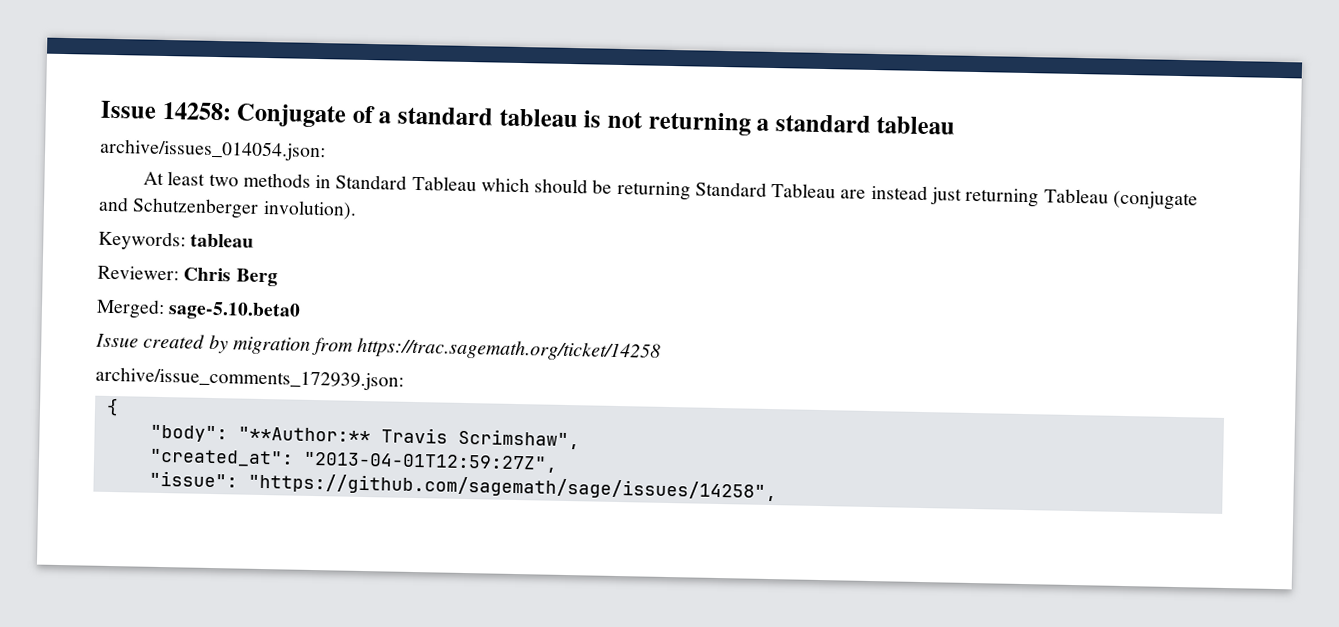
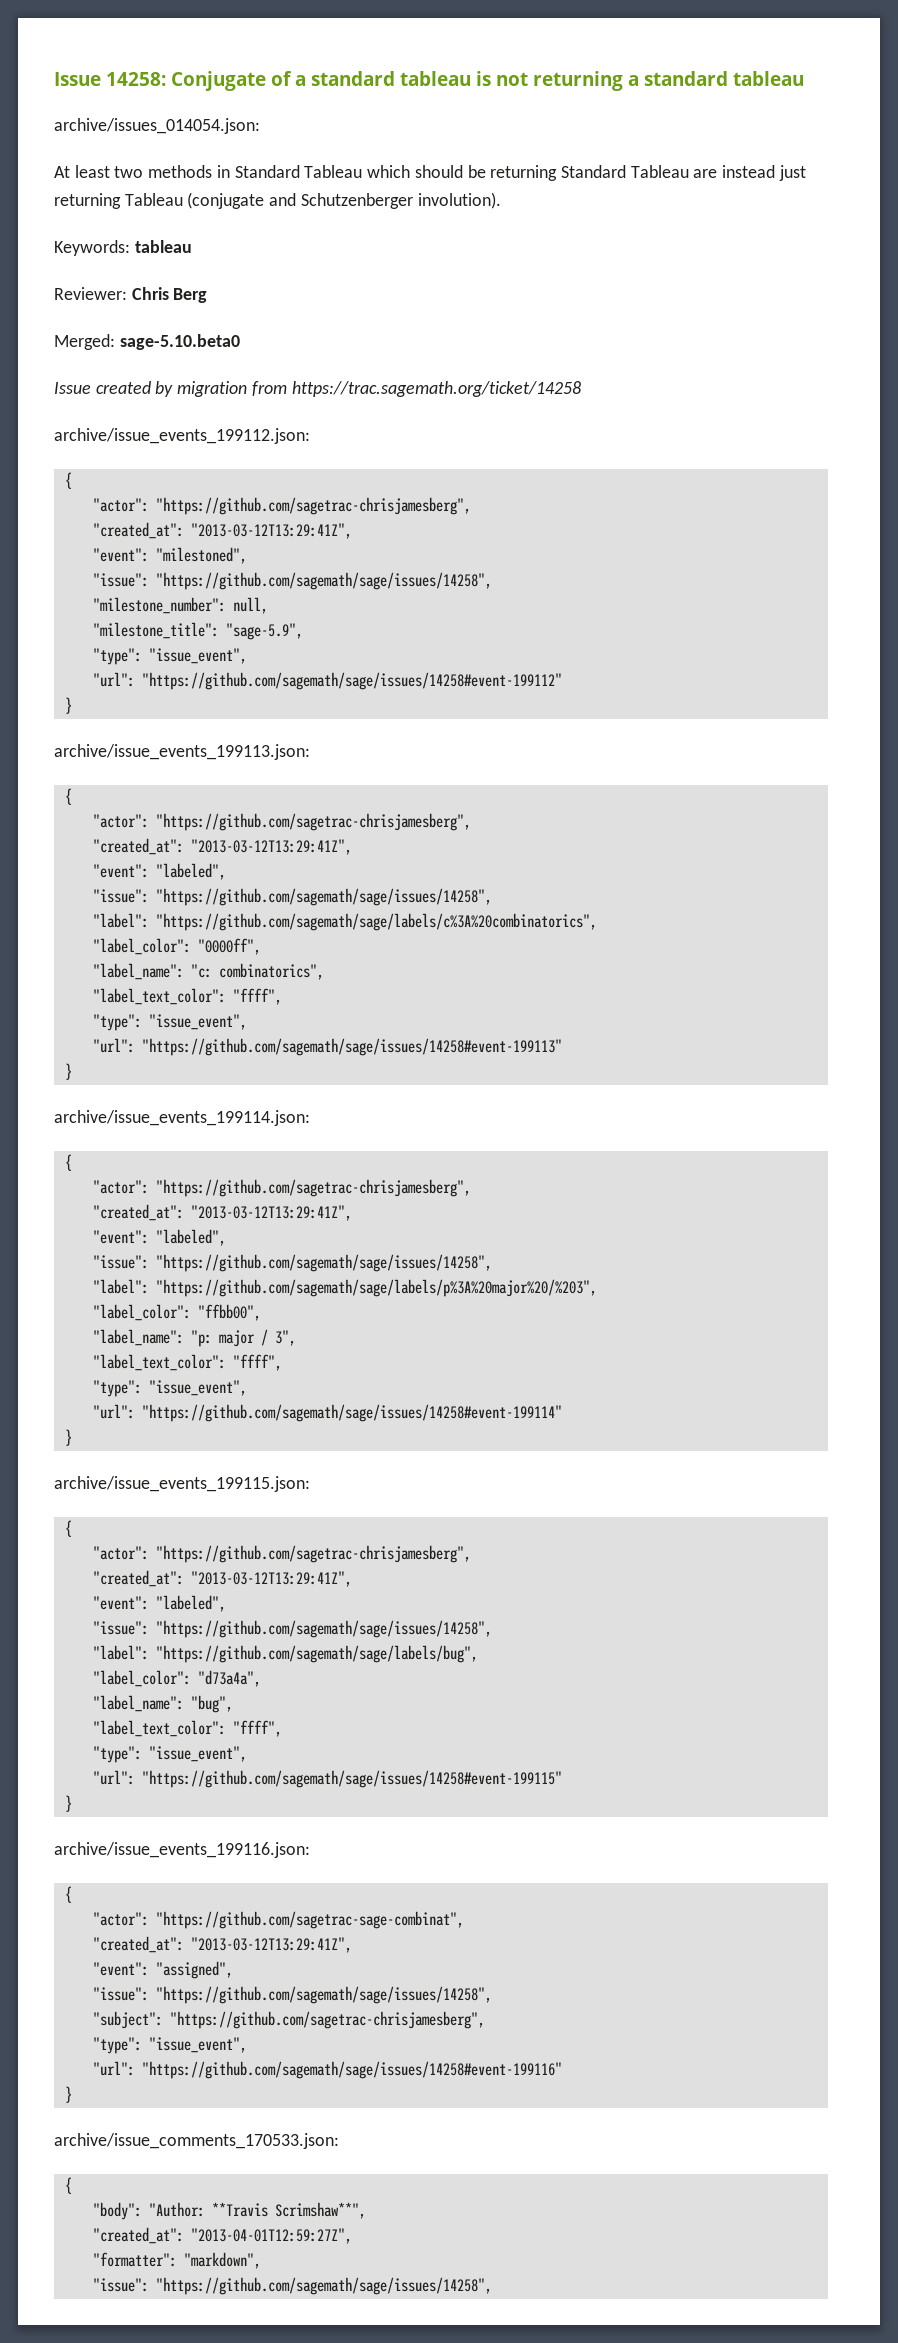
[95,366,404,391] archive/issue_comments_172939.json: -> [54,428,310,444] [64,472,72,489] [92,497,471,515] [92,522,352,539] [92,547,247,564] [92,572,492,590] [92,597,268,614] [92,622,303,640] [92,648,247,665] [92,672,562,690] [64,697,72,714] [54,744,310,760] [64,788,72,805] [92,813,471,831] [92,838,352,855] [92,863,226,880] [92,888,492,906] [92,913,597,931] [92,938,261,955] [92,963,324,980] [92,988,282,1005] [92,1014,247,1031] [92,1038,562,1056] [64,1063,72,1080] [54,1110,310,1126] [64,1154,72,1171] [92,1179,471,1197] [92,1204,352,1221] [92,1229,226,1246] [92,1254,492,1272] [92,1279,597,1297] [92,1304,261,1321] [92,1329,296,1347] [92,1354,282,1371] [92,1380,247,1397] [92,1404,562,1422] [64,1429,72,1446] [54,1476,310,1492] [64,1520,72,1537] [92,1545,471,1563] [92,1570,352,1587] [92,1595,226,1612] [92,1620,492,1638] [92,1645,478,1663] [92,1670,261,1687] [92,1695,233,1713] [92,1720,282,1737] [92,1746,247,1763] [92,1770,562,1788] [64,1795,72,1812] [54,1842,310,1858] [64,1886,72,1903] [92,1911,464,1929] [92,1936,352,1953] [92,1961,233,1979] [92,1986,492,2004] [92,2011,485,2029] [92,2037,247,2054] [92,2061,562,2079] [64,2086,72,2103] [54,2133,339,2149] archive/issue_events_199112.json: // { // "actor": "https://github.com/sagetrac-chrisjamesberg", // "created_at": "2013-03-12T13:29:41Z", // "event": "milestoned", // "issue": "https://github.com/sagemath/sage/issues/14258", // "milestone_number": null, // "milestone_title": "sage-5.9", // "type": "issue_event", // "url": "https://github.com/sagemath/sage/issues/14258#event-199112" // } // archive/issue_events_199113.json: // { // "actor": "https://github.com/sagetrac-chrisjamesberg", // "created_at": "2013-03-12T13:29:41Z", // "event": "labeled", // "issue": "https://github.com/sagemath/sage/issues/14258", // "label": "https://github.com/sagemath/sage/labels/c%3A%20combinatorics", // "label_color": "0000ff", // "label_name": "c: combinatorics", // "label_text_color": "ffff", // "type": "issue_event", // "url": "https://github.com/sagemath/sage/issues/14258#event-199113" // } // archive/issue_events_199114.json: // { // "actor": "https://github.com/sagetrac-chrisjamesberg", // "created_at": "2013-03-12T13:29:41Z", // "event": "labeled", // "issue": "https://github.com/sagemath/sage/issues/14258", // "label": "https://github.com/sagemath/sage/labels/p%3A%20major%20/%203", // "label_color": "ffbb00", // "label_name": "p: major / 3", // "label_text_color": "ffff", // "type": "issue_event", // "url": "https://github.com/sagemath/sage/issues/14258#event-199114" // } // archive/issue_events_199115.json: // { // "actor": "https://github.com/sagetrac-chrisjamesberg", // "created_at": "2013-03-12T13:29:41Z", // "event": "labeled", // "issue": "https://github.com/sagemath/sage/issues/14258", // "label": "https://github.com/sagemath/sage/labels/bug", // "label_color": "d73a4a", // "label_name": "bug", // "label_text_color": "ffff", // "type": "issue_event", // "url": "https://github.com/sagemath/sage/issues/14258#event-199115" // } // archive/issue_events_199116.json: // { // "actor": "https://github.com/sagetrac-sage-combinat", // "created_at": "2013-03-12T13:29:41Z", // "event": "assigned", // "issue": "https://github.com/sagemath/sage/issues/14258", // "subject": "https://github.com/sagetrac-chrisjamesberg", // "type": "issue_event", // "url": "https://github.com/sagemath/sage/issues/14258#event-199116" // } // archive/issue_comments_170533.json:
[237,426,580,450] "**Author:** Travis Scrimshaw", -> [148,2202,366,2219] "Author: **Travis Scrimshaw**",
(558, 462) none -> [92,2252,261,2269] // "formatter": "markdown",

